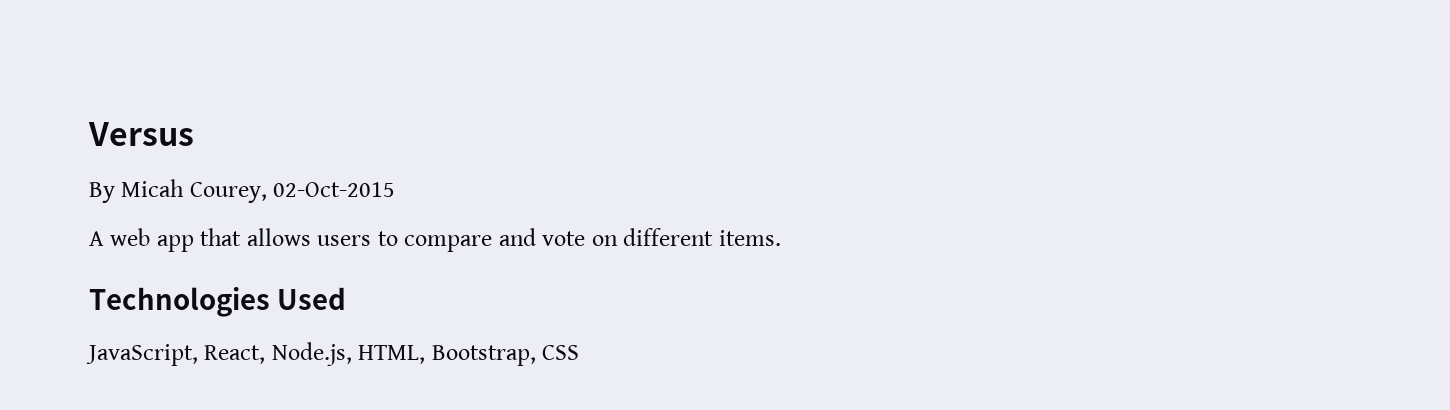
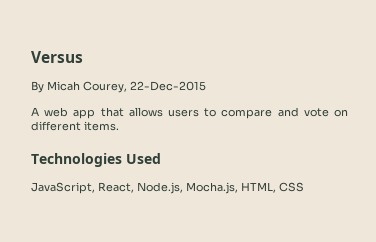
[273,182,396,197] 02-Oct-2015 -> [130,81,206,91] 22-Dec-2015
[358,345,536,366] HTML, Bootstrap, -> [186,182,276,194] Mocha.js, HTML,

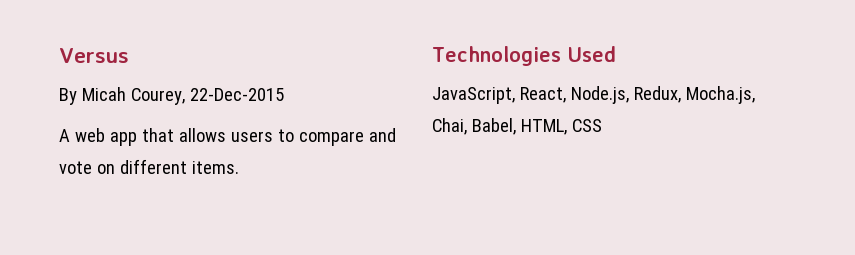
[186,182,238,194] Mocha.js, -> [633,86,755,104] [432,118,516,135] Redux, Mocha.js, Chai, Babel,

